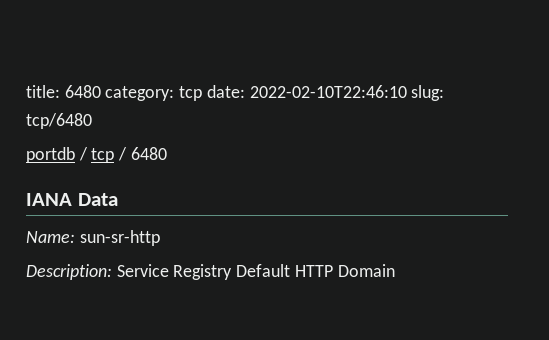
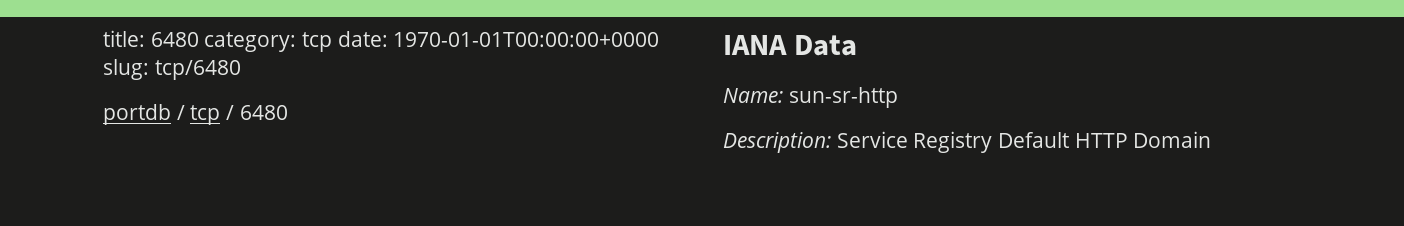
[249,85,407,98] 2022-02-10T22:46:10 -> [393,32,660,47] 1970-01-01T00:00:00+0000

